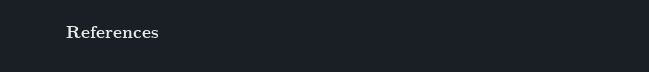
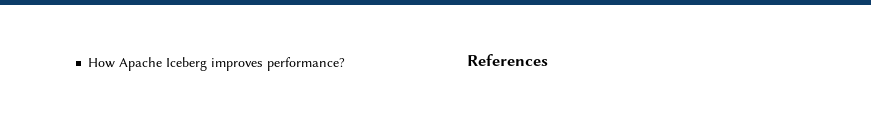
(66, 32) none -> [88,57,346,71] How Apache Iceberg improves performance? //

